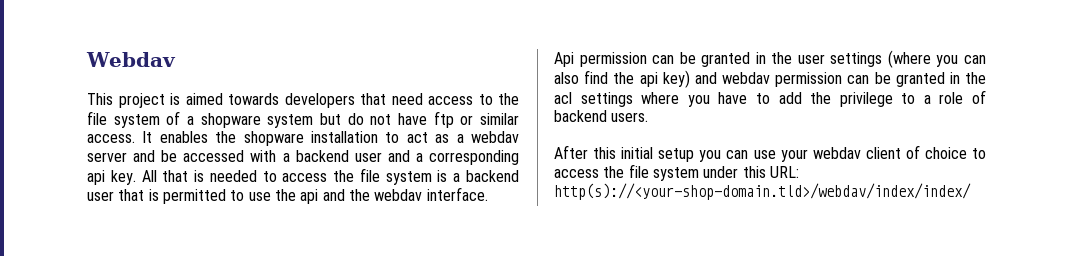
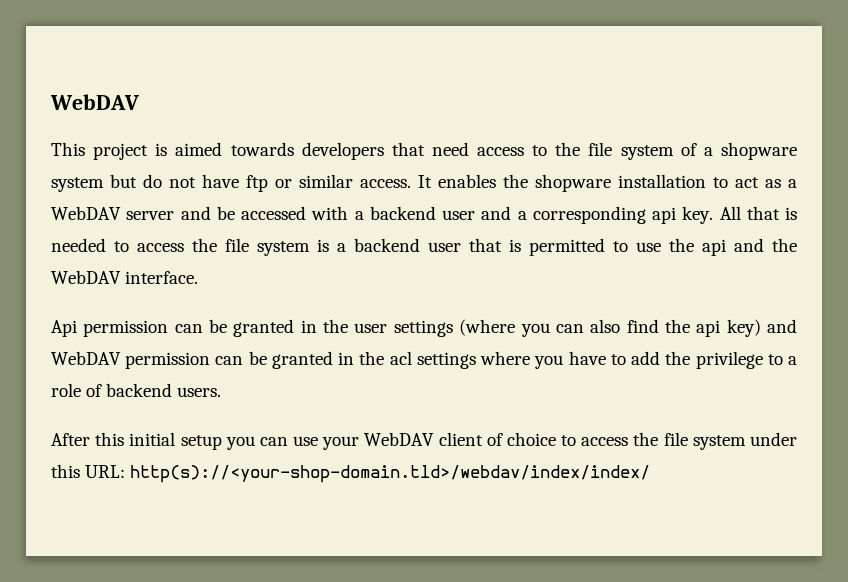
[86,52,176,67] Webdav -> [50,94,139,110] WebDAV
[470,131,519,143] webdav -> [51,206,121,220] WebDAV
[374,189,423,201] webdav -> [51,270,121,284] WebDAV
[722,72,770,84] webdav -> [51,351,121,365] WebDAV
[812,147,861,159] webdav -> [364,432,435,446] WebDAV

